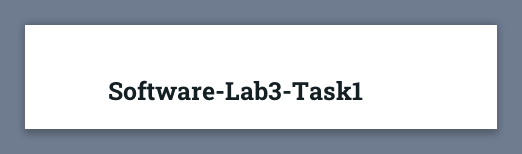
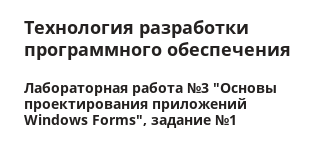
[108,80,363,101] Software-Lab3-Task1 -> [24,20,249,38] [24,42,291,60] [24,82,277,96] [24,98,247,112] [24,114,237,128] Технология разработки программного обеспечения // Лабораторная работа №3 "Основы проектирования приложений Windows Forms", задание №1

